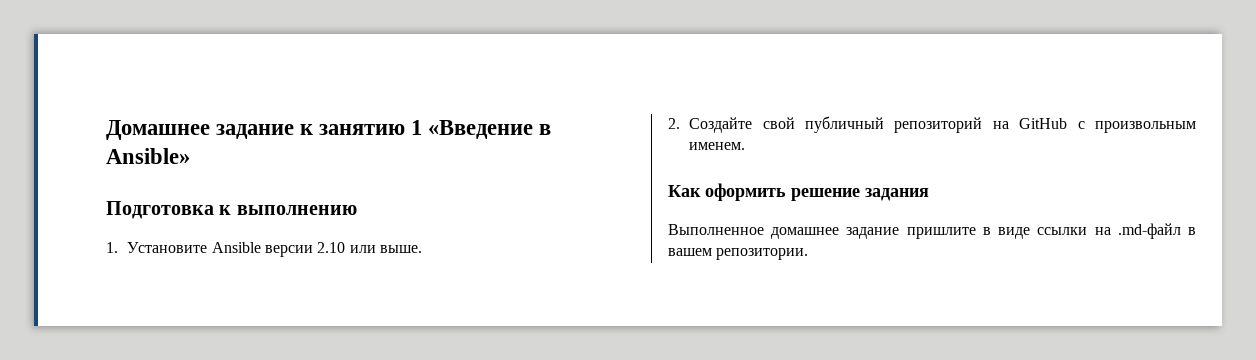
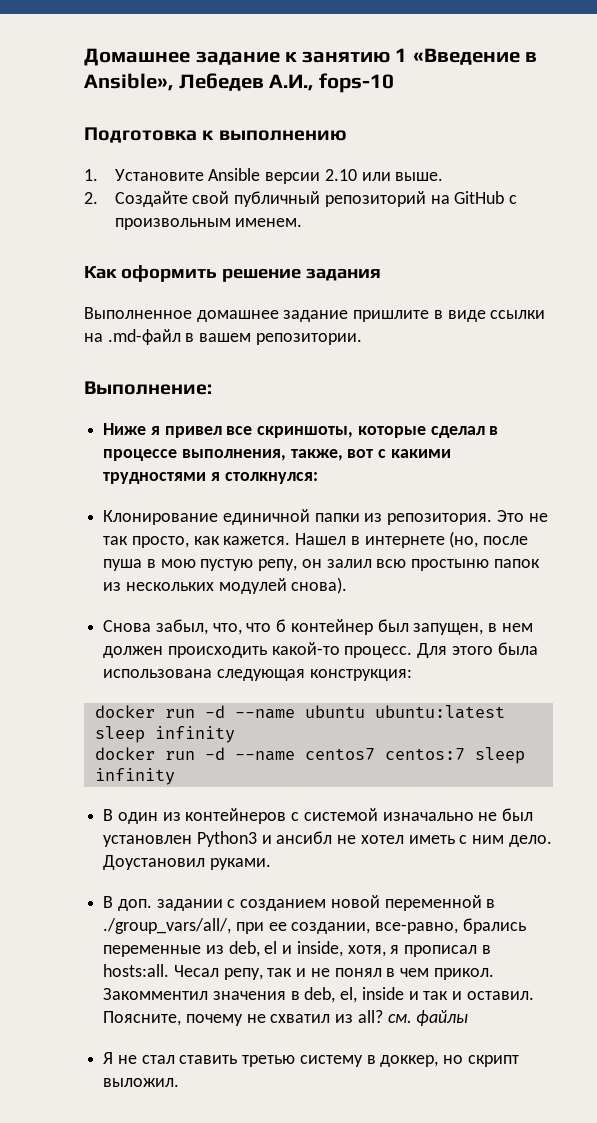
[106,148,190,164] Ansible» -> [84,73,394,93] Ansible», Лебедев А.И., fops-10
(809, 254) none -> [84,381,212,395] [103,423,499,438] [103,449,451,461] [103,472,318,484] [103,509,548,525] [103,531,529,548] [103,559,540,571] [103,577,348,594] [103,619,533,635] [103,642,538,658] [103,669,412,681] [94,705,505,719] [94,726,235,743] [94,747,525,764] [94,768,175,785] [103,808,534,824] [103,831,552,847] [103,855,271,870] [103,895,496,911] [103,918,526,934] [103,941,491,957] [103,964,494,980] [103,987,534,1003] [103,1010,469,1026] [103,1052,519,1067] [103,1078,180,1087] // Выполнение: // Ниже я привел все скриншоты, которые сделал в процессе выполнения, также, вот с какими трудностями я столкнулся: // Клонирование единичной папки из репозитория. Это не так просто, как кажется. Нашел в интернете (но, после пуша в мою пустую репу, он залил всю простыню папок из нескольких модулей снова). // Снова забыл, что, что б контейнер был запущен, в нем должен происходить какой-то процесс. Для этого была использована следующая конструкция: // docker run -d --name ubuntu ubuntu:latest sleep infinity // docker run -d --name centos7 centos:7 sleep infinity // В один из контейнеров с системой изначально не был установлен Python3 и ансибл не хотел иметь с ним дело. Доустановил руками. // В доп. задании с созданием новой переменной в ./group_vars/all/, при ее создании, все-равно, брались переменные из deb, el и inside, хотя, я прописал в hosts:all. Чесал репу, так и не понял в чем прикол. Закомментил значения в deb, el, inside и так и оставил. Поясните, почему не схватил из all? см. файлы // Я не стал ставить третью систему в доккер, но скрипт выложил.

